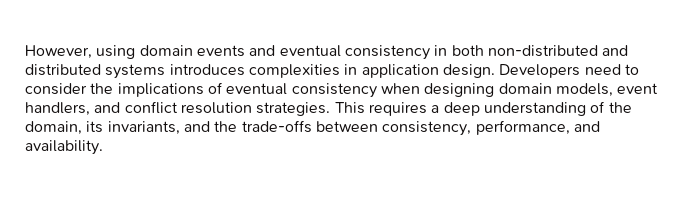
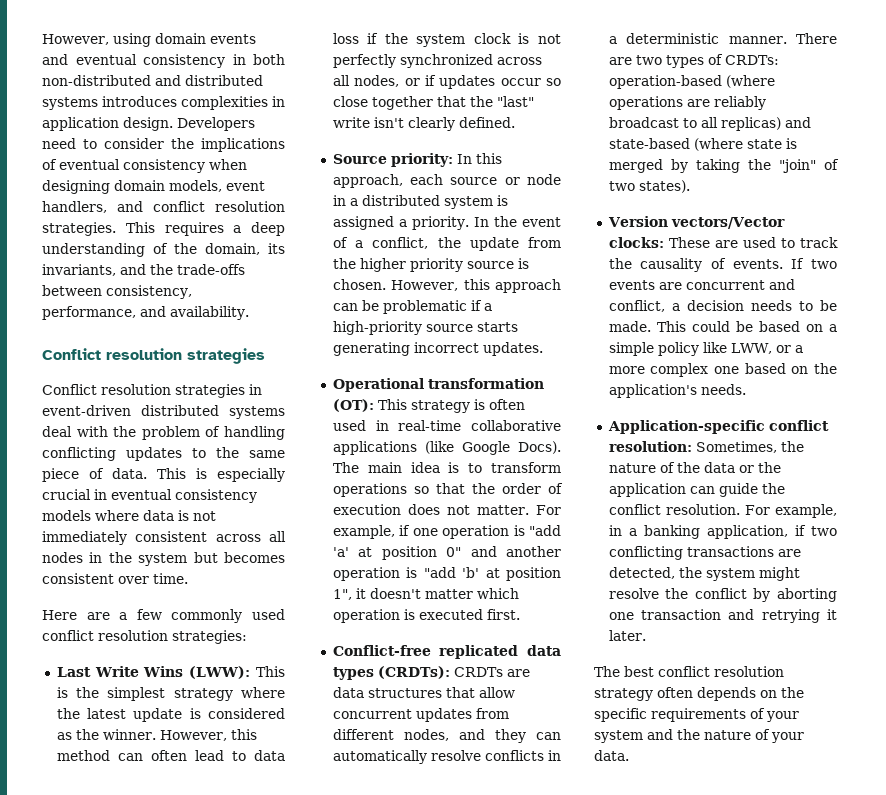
(103, 147) none -> [42,348,265,364] [42,384,262,398] [42,405,285,419] [42,426,285,440] [42,447,285,461] [42,468,285,482] [42,489,257,503] [42,510,216,521] [42,531,286,545] [42,552,285,566] [42,573,188,584] [42,609,285,623] [42,630,247,644] [56,666,285,679] [56,687,285,701] [56,708,285,722] [56,729,257,741] [56,750,285,761] [332,33,561,47] [332,54,542,68] [332,75,561,89] [332,96,534,110] [332,117,515,131] [332,153,502,167] [332,174,561,188] [332,195,508,209] [332,216,561,230] [332,237,561,251] [332,258,529,272] [332,279,561,293] [332,300,492,314] [332,321,518,335] [332,342,543,356] [332,378,544,392] [332,399,525,413] [332,420,561,431] [332,441,561,455] [332,462,561,473] [332,483,563,497] [332,504,561,515] [332,525,561,539] [332,546,561,560] [332,567,561,581] [332,588,519,600] [332,609,520,623] [332,645,561,659] [332,666,530,680] [332,687,515,698] [332,708,509,722] [332,729,561,743] [332,750,561,764] [608,33,837,44] [608,54,779,68] [608,75,775,89] [608,96,766,110] [608,117,811,131] [608,138,797,151] [608,159,839,173] [608,180,690,193] [607,216,785,229] [608,237,838,248] [608,258,837,272] [608,279,795,290] [608,300,837,312] [608,321,837,332] [608,342,803,356] [608,363,837,377] [608,384,746,398] [607,420,829,434] [608,441,804,453] [608,462,781,473] [608,483,785,497] [608,504,837,518] [608,525,837,539] [608,546,801,560] [608,567,800,581] [608,588,837,602] [608,609,837,623] [608,630,646,641] [594,666,784,677] [594,687,804,701] [594,708,799,722] [594,729,804,743] [594,750,629,761] // Conflict resolution strategies // Conflict resolution strategies in event-driven distributed systems deal with the problem of handling conflicting updates to the same piece of data. This is especially crucial in eventual consistency models where data is not immediately consistent across all nodes in the system but becomes consistent over time. // Here are a few commonly used conflict resolution strategies: // Last Write Wins (LWW): This is the simplest strategy where the latest update is considered as the winner. However, this method can often lead to data loss if the system clock is not perfectly synchronized across all nodes, or if updates occur so close together that the "last" write isn't clearly defined. // Source priority: In this approach, each source or node in a distributed system is assigned a priority. In the event of a conflict, the update from the higher priority source is chosen. However, this approach can be problematic if a high-priority source starts generating incorrect updates. // Operational transformation (OT): This strategy is often used in real-time collaborative applications (like Google Docs). The main idea is to transform operations so that the order of execution does not matter. For example, if one operation is "add 'a' at position 0" and another operation is "add 'b' at position 1", it doesn't matter which operation is executed first. // Conflict-free replicated data types (CRDTs): CRDTs are data structures that allow concurrent updates from different nodes, and they can automatically resolve conflicts in a deterministic manner. There are two types of CRDTs: operation-based (where operations are reliably broadcast to all replicas) and state-based (where state is merged by taking the "join" of two states). // Version vectors/Vector clocks: These are used to track the causality of events. If two events are concurrent and conflict, a decision needs to be made. This could be based on a simple policy like LWW, or a more complex one based on the application's needs. // Application-specific conflict resolution: Sometimes, the nature of the data or the application can guide the conflict resolution. For example, in a banking application, if two conflicting transactions are detected, the system might resolve the conflict by aborting one transaction and retrying it later. // The best conflict resolution strategy often depends on the specific requirements of your system and the nature of your data.

